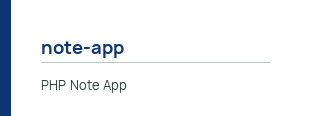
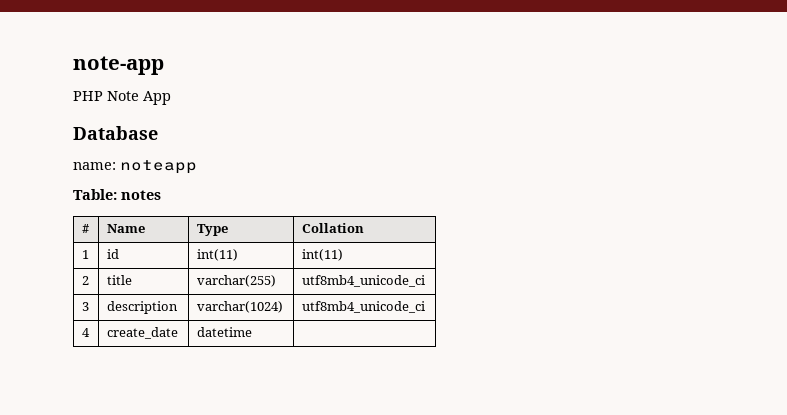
(128, 86) none -> [73,126,158,140] [73,160,197,174] [73,189,161,200] [81,224,89,233] [106,224,145,233] [196,224,228,236] [301,223,364,233] [81,250,89,259] [106,249,119,259] [196,249,238,261] [301,249,343,261] [81,276,89,285] [106,275,132,285] [196,275,276,287] [301,275,425,287] [81,302,89,311] [106,301,178,314] [196,301,283,313] [301,301,425,313] [81,328,90,337] [106,327,178,339] [196,327,252,337] // Database // name: noteapp // Table: notes // # | Name | Type | Collation // 1 | id | int(11) | int(11) // 2 | title | varchar(255) | utf8mb4_unicode_ci // 3 | description | varchar(1024) | utf8mb4_unicode_ci // 4 | create_date | datetime |

